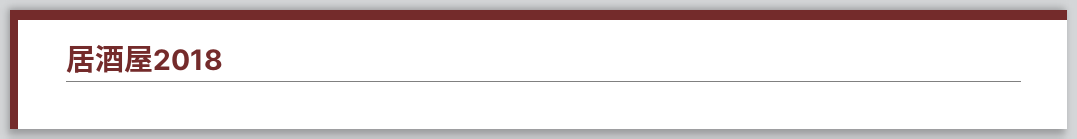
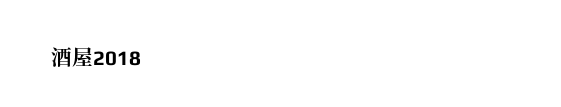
[66,45,95,73] 居 -> (51, 57) none

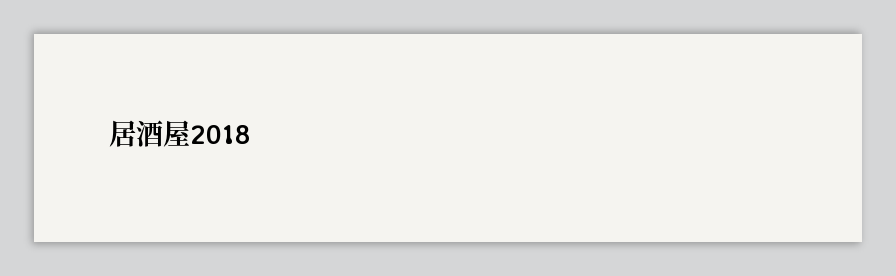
(51, 57) none -> [109,120,136,147] 居

